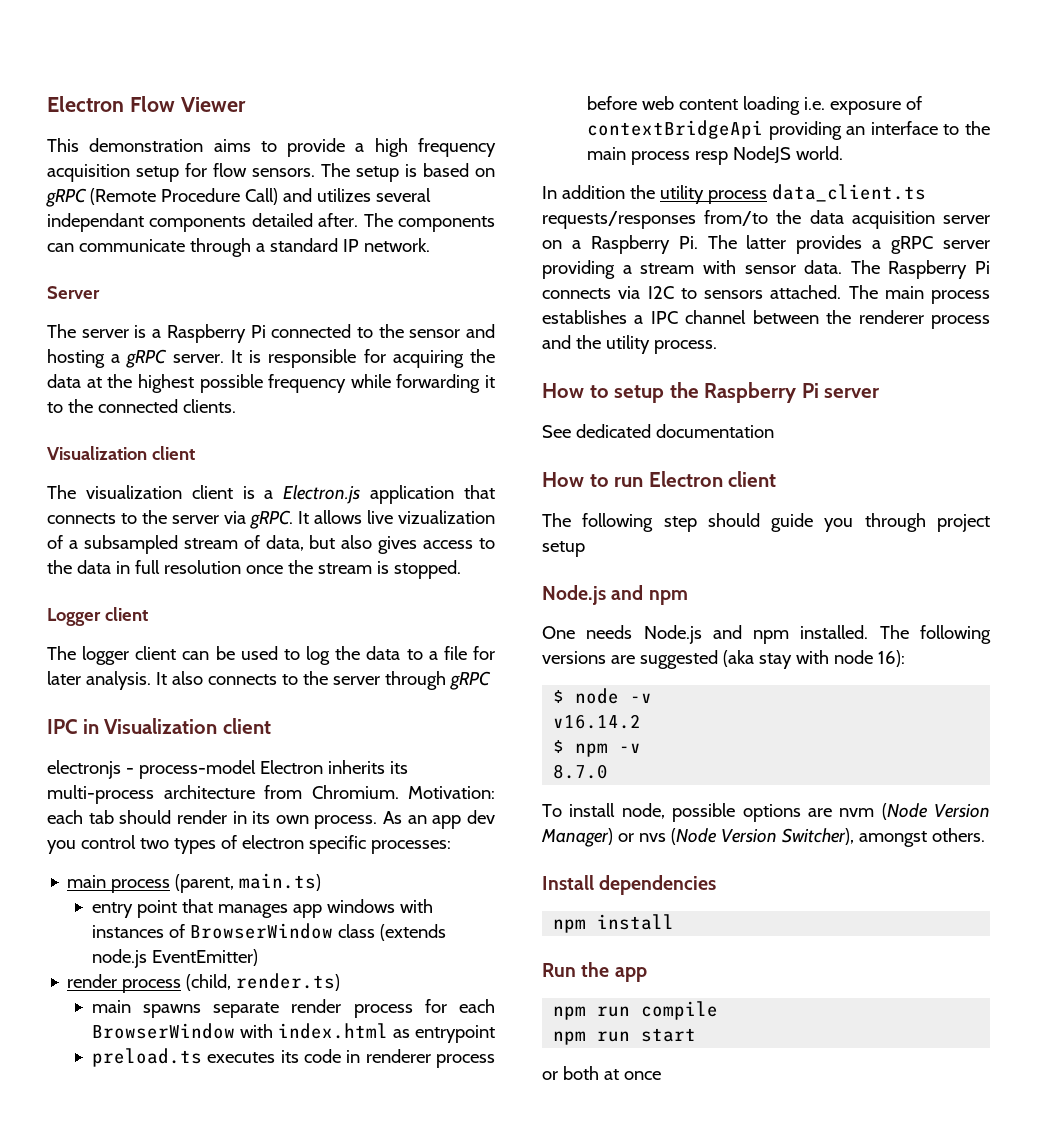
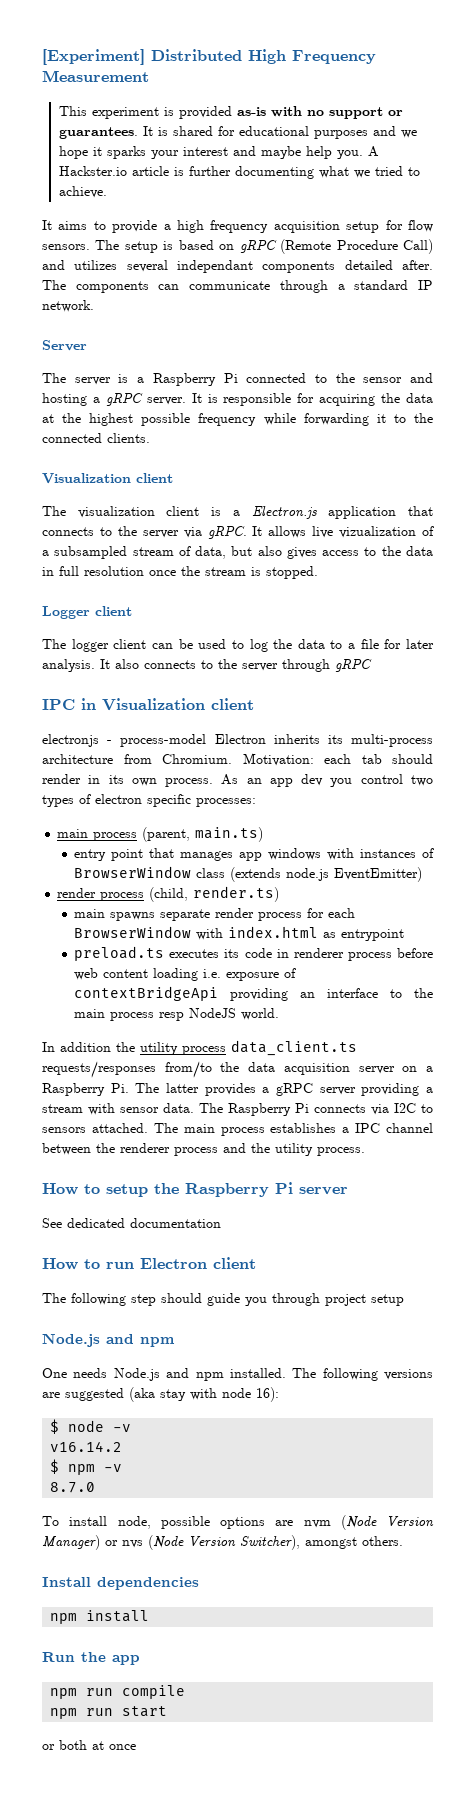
[47,96,246,112] [47,138,204,152] Electron Flow Viewer // This demonstration -> [42,49,376,65] [42,70,149,82] [58,106,403,119] [58,126,417,139] [58,146,379,159] [58,166,420,179] [58,186,107,198] [42,220,52,230] [Experiment] Distributed High Frequency Measurement // This experiment is provided as-is with no support or guarantees. It is shared for educational purposes and we hope it sparks your interest and maybe help you. A Hackster.io article is further documenting what we tried to achieve. // It

